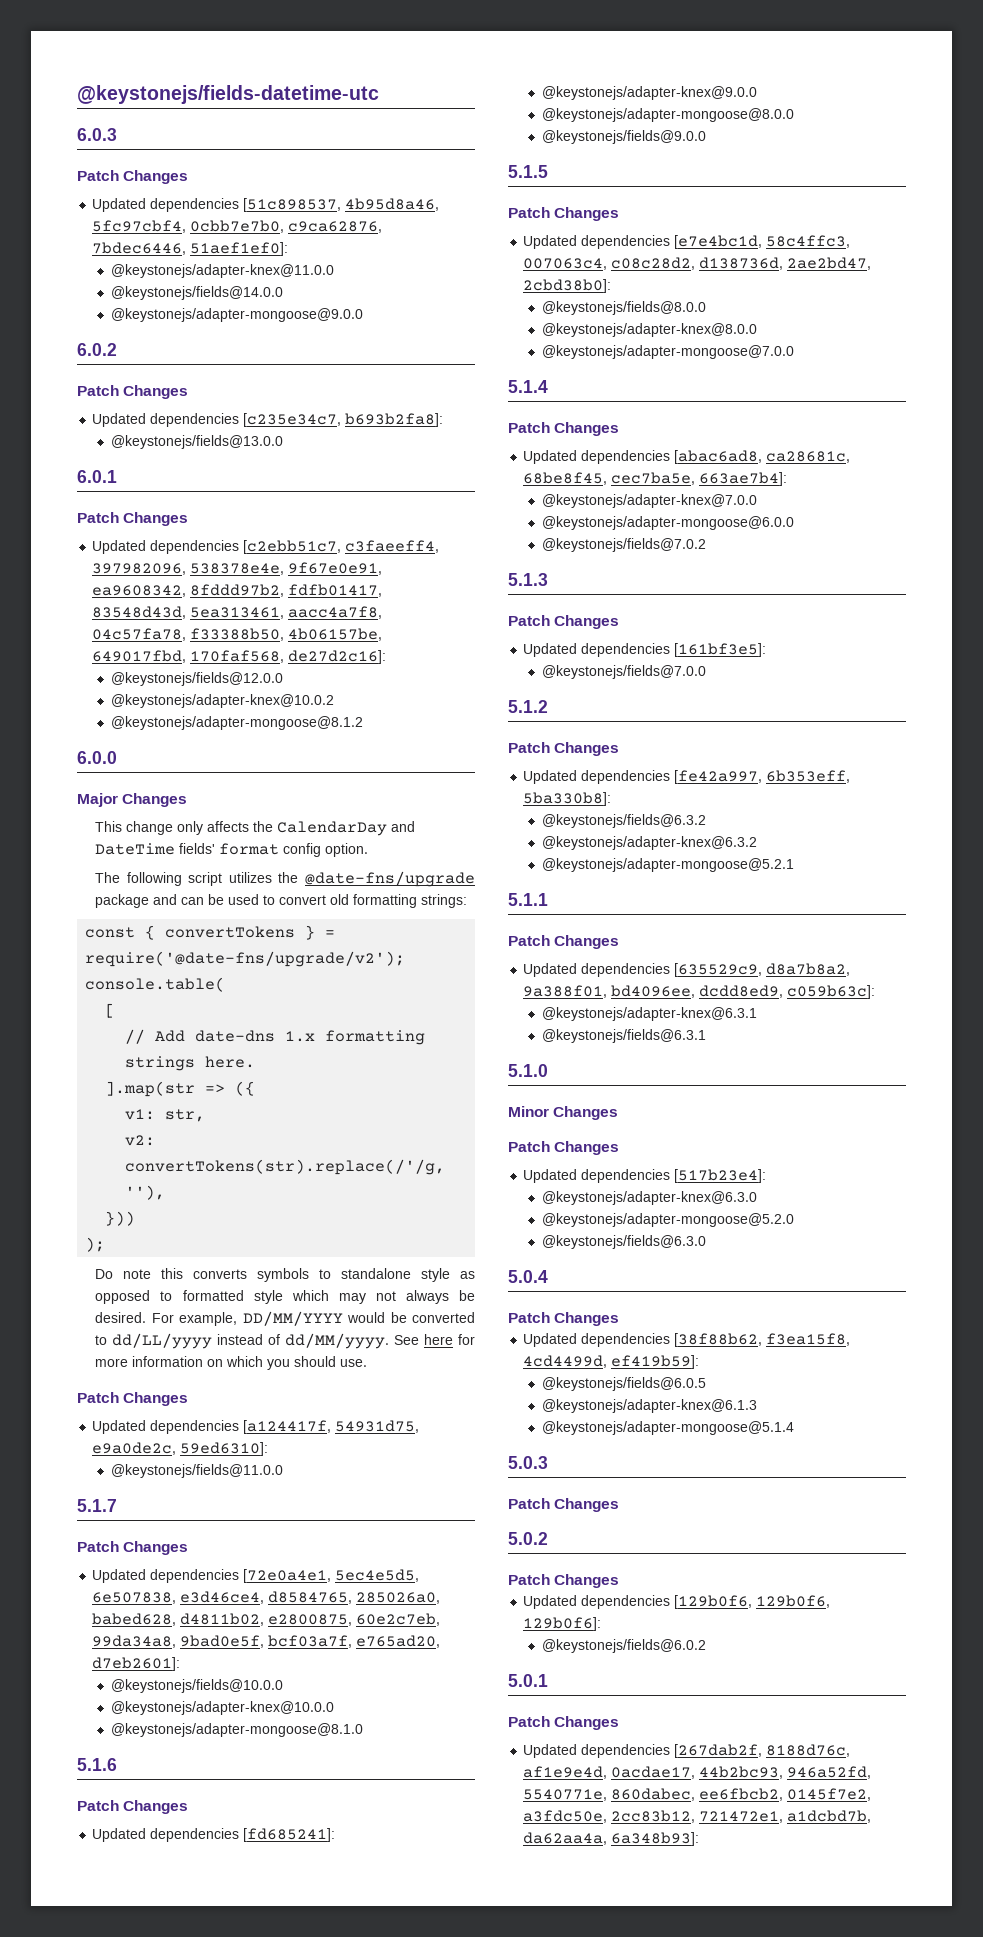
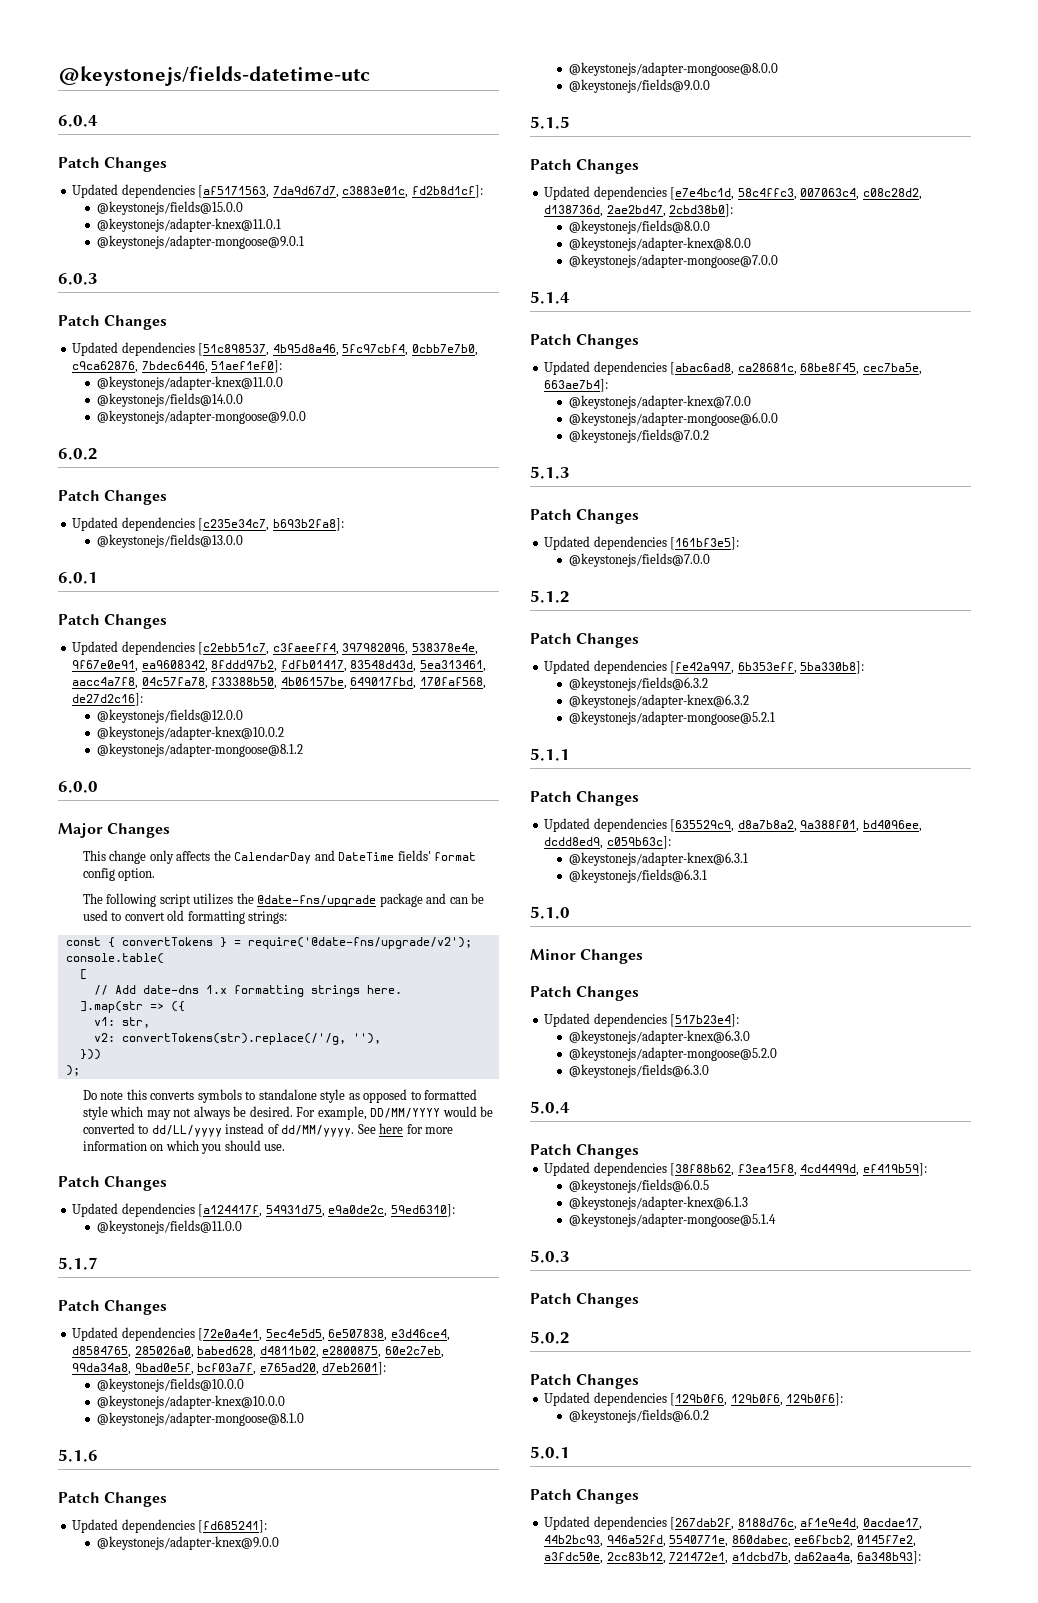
(379, 94) none -> [58,115,98,127] [58,157,168,172] [72,184,483,198] [96,201,243,215] [96,218,281,232] [96,235,304,249] // 6.0.4 // Patch Changes // Updated dependencies [af5171563, 7da9d67d7, c3883e01c, fd2b8d1cf]: // @keystonejs/fields@15.0.0 // @keystonejs/adapter-knex@11.0.1 // @keystonejs/adapter-mongoose@9.0.1

